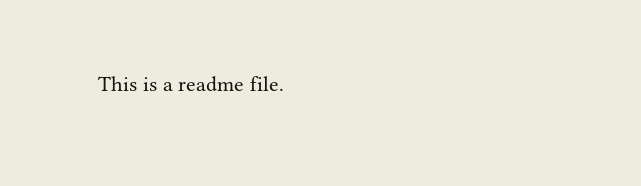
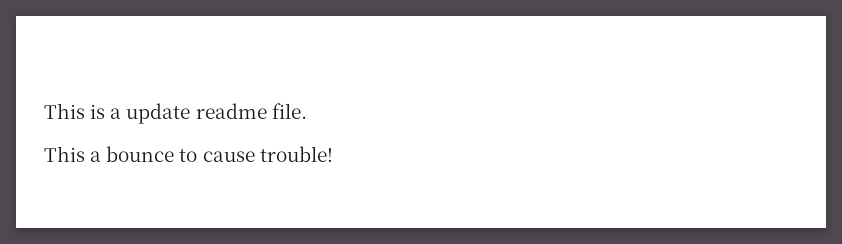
(173, 86) none -> [126,103,191,124] update
(285, 83) none -> [44,146,333,162] // This a bounce to cause trouble!

